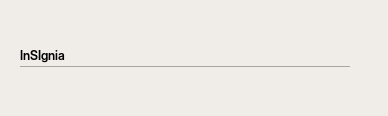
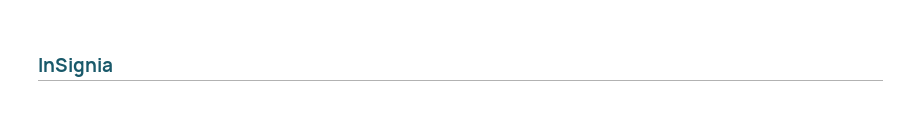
[20,50,65,63] InSIgnia -> [38,58,113,77] InSignia

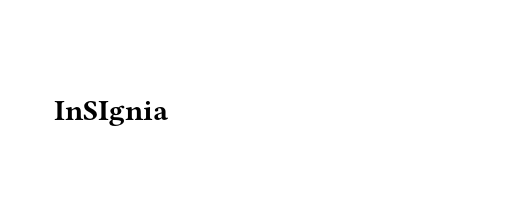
[38,58,113,77] InSignia -> [54,101,169,126] InSIgnia

